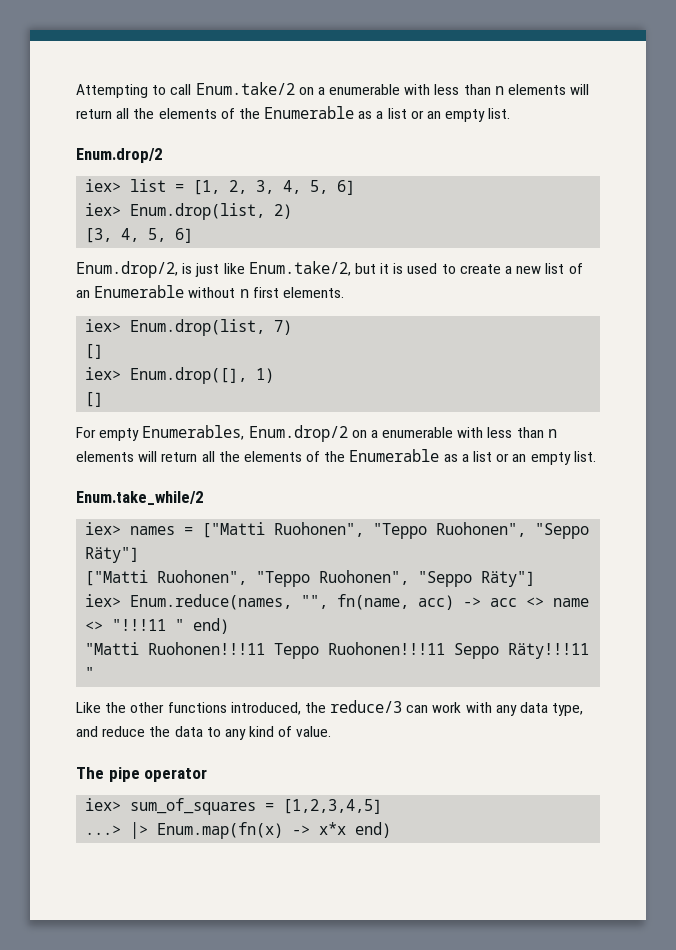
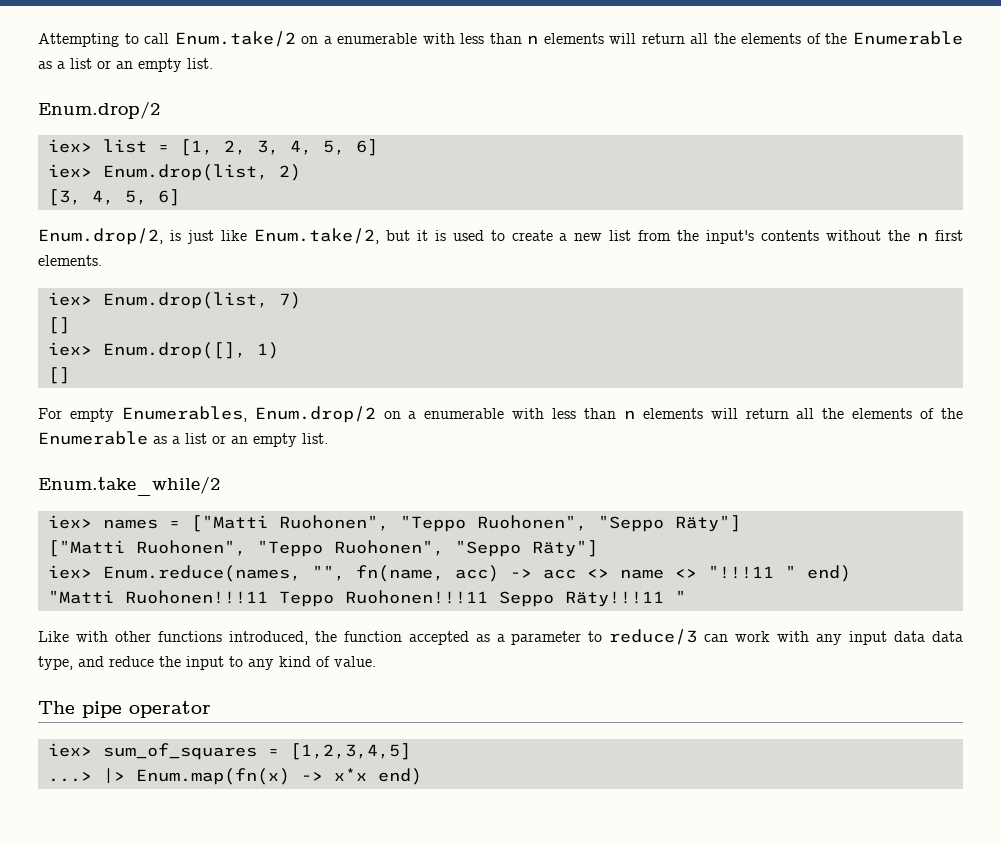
[568,263,583,274] [76,285,236,298] of an Enumerable without -> [638,230,911,244] from the input's contents without the
[105,702,127,713] the -> [75,631,108,642] with
(326, 707) none -> [343,631,603,645] function accepted as a parameter to
(517, 710) none -> [849,631,926,645] input data
[174,726,203,737] data -> [186,656,224,670] input

